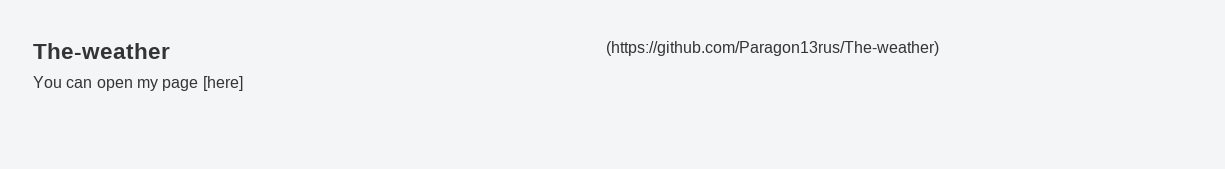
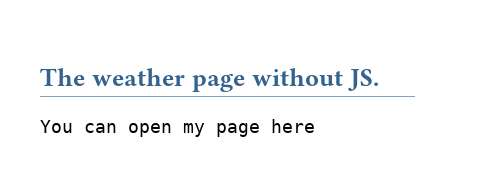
[33,43,170,59] The-weather -> [40,68,379,92] The weather page without JS.
[202,76,243,91] [606,41,939,56] [here] (https://github.com/Paragon13rus/The-weather) -> [271,119,315,133] here

